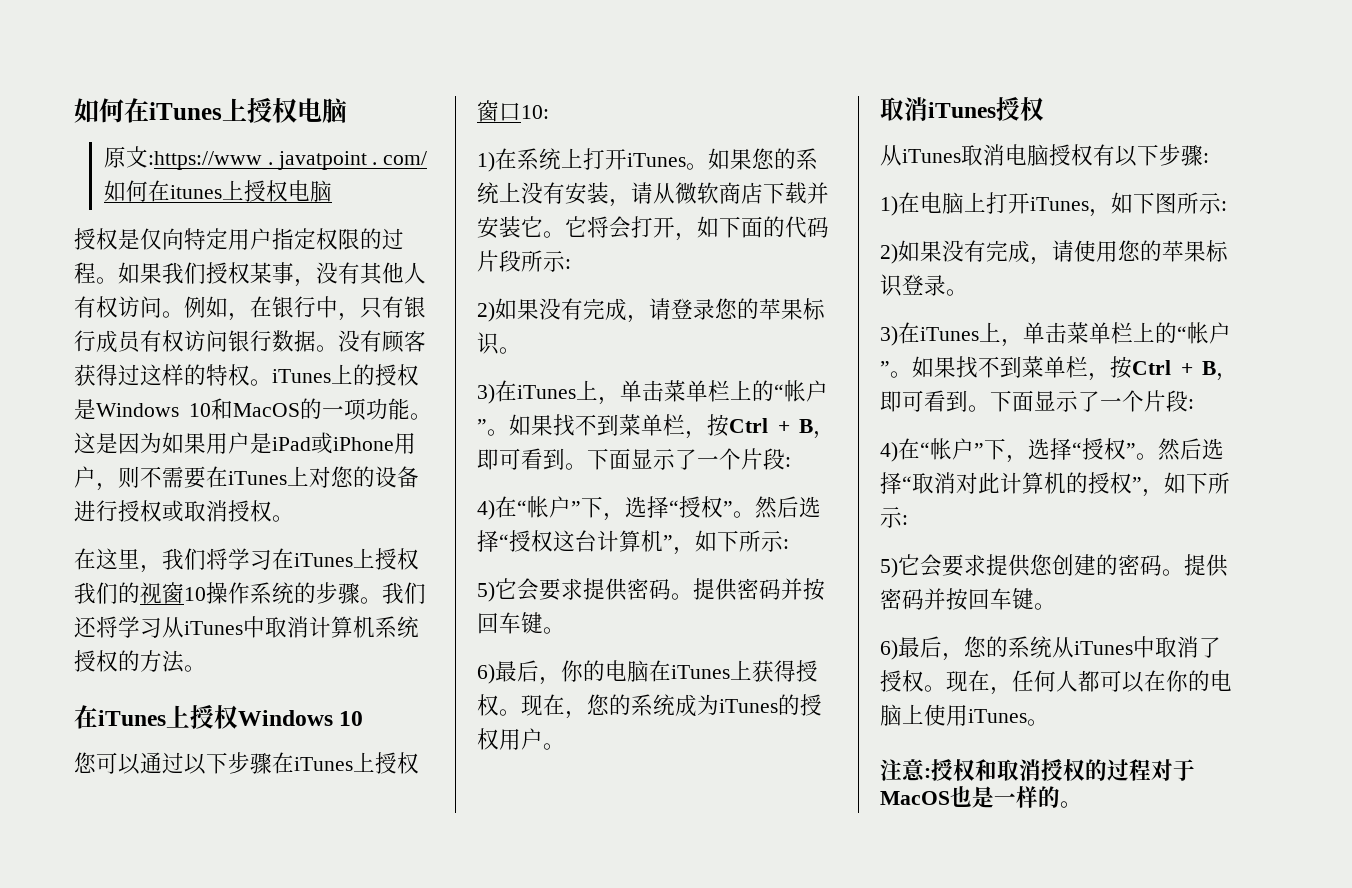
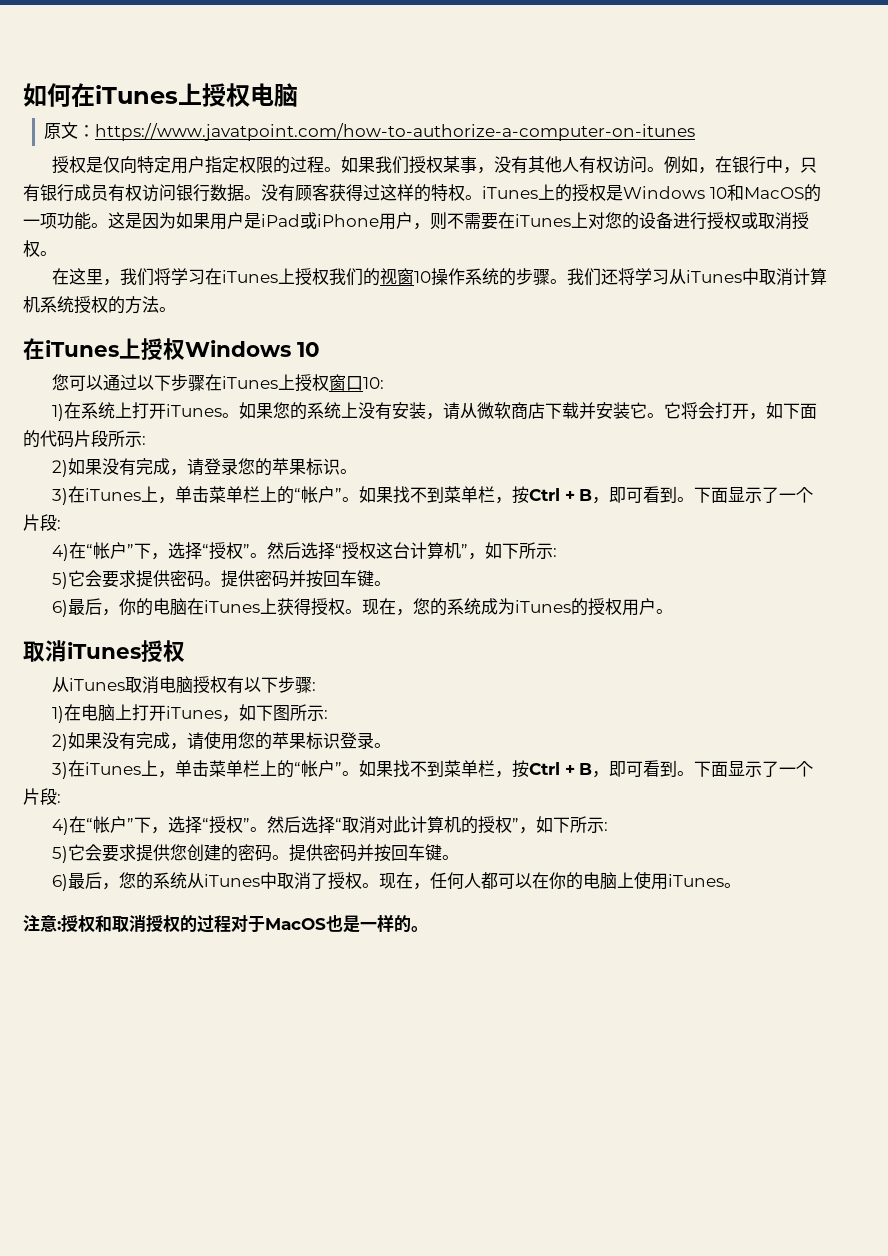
[147,151,428,170] [103,180,332,202] :https://www . javatpoint . com/如何在itunes上授权电脑 -> [78,123,696,141] ：https://www.javatpoint.com/how-to-authorize-a-computer-on-itunes

